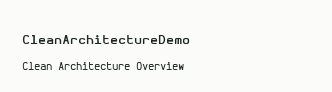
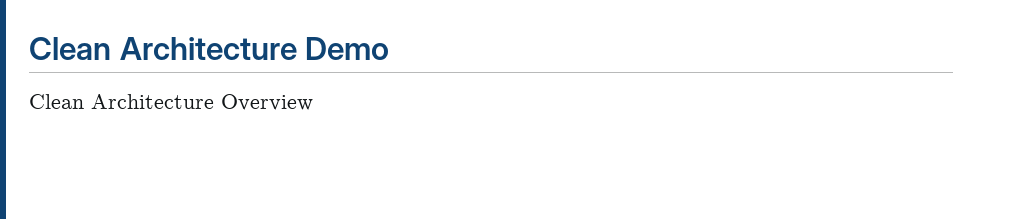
[22,35,190,44] CleanArchitectureDemo -> [29,37,390,60] Clean Architecture Demo

